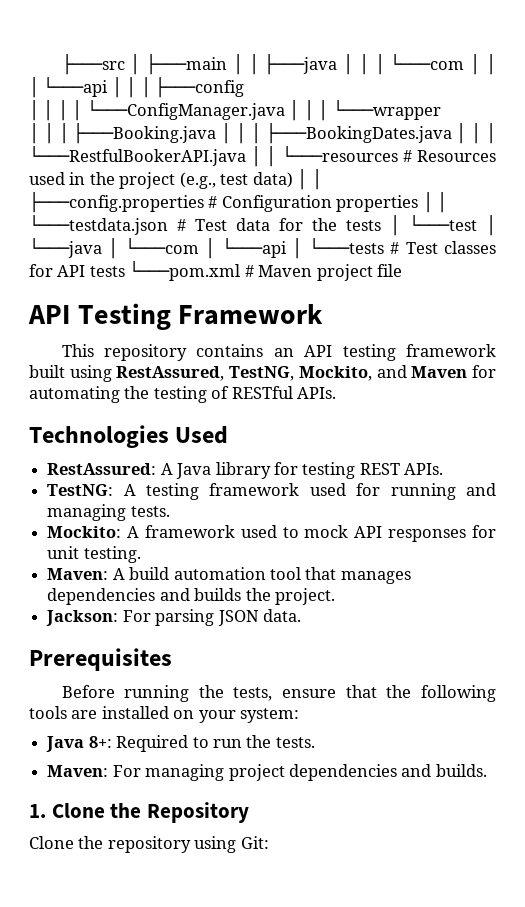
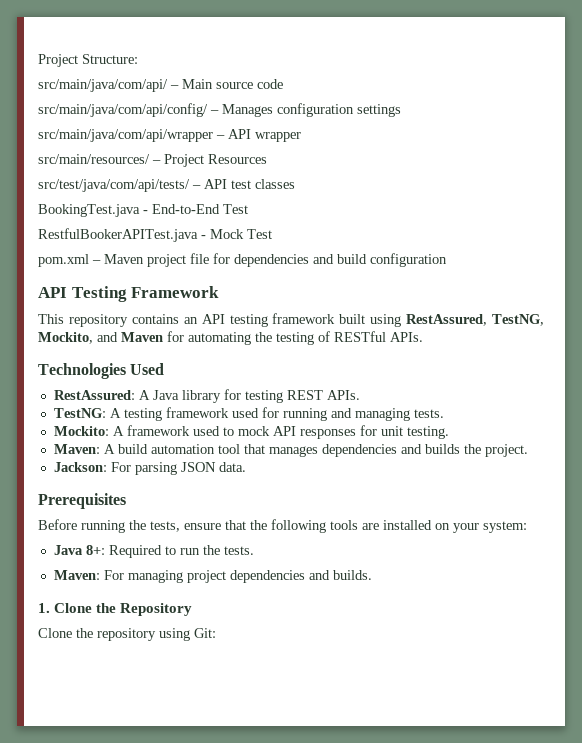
[61,54,496,75] [29,77,245,98] [29,100,441,121] [29,123,497,144] [29,146,496,167] [29,169,322,190] [29,192,448,213] [29,215,496,236] [29,238,497,259] [29,261,403,281] ├───src │ ├───main │ │ ├───java │ │ │ └───com │ │ │ └───api │ │ │ ├───config // │ │ │ │ └───ConfigManager.java │ │ │ └───wrapper // │ │ │ ├───Booking.java │ │ │ ├───BookingDates.java │ │ │ └───RestfulBookerAPI.java │ │ └───resources # Resources used in the project (e.g., test data) │ │ ├───config.properties # Configuration properties │ │ └───testdata.json # Test data for the tests │ └───test │ └───java │ └───com │ └───api │ └───tests # Test classes for API tests └───pom.xml # Maven project file -> [38,54,138,67] [38,79,283,92] [38,103,401,117] [38,129,301,142] [38,154,267,167] [38,179,295,192] [38,204,248,217] [38,228,272,242] [38,253,447,267] Project Structure: // src/main/java/com/api/ – Main source code // src/main/java/com/api/config/ – Manages configuration settings // src/main/java/com/api/wrapper – API wrapper // src/main/resources/ – Project Resources // src/test/java/com/api/tests/ – API test classes // BookingTest.java - End-to-End Test // RestfulBookerAPITest.java - Mock Test // pom.xml – Maven project file for dependencies and build configuration

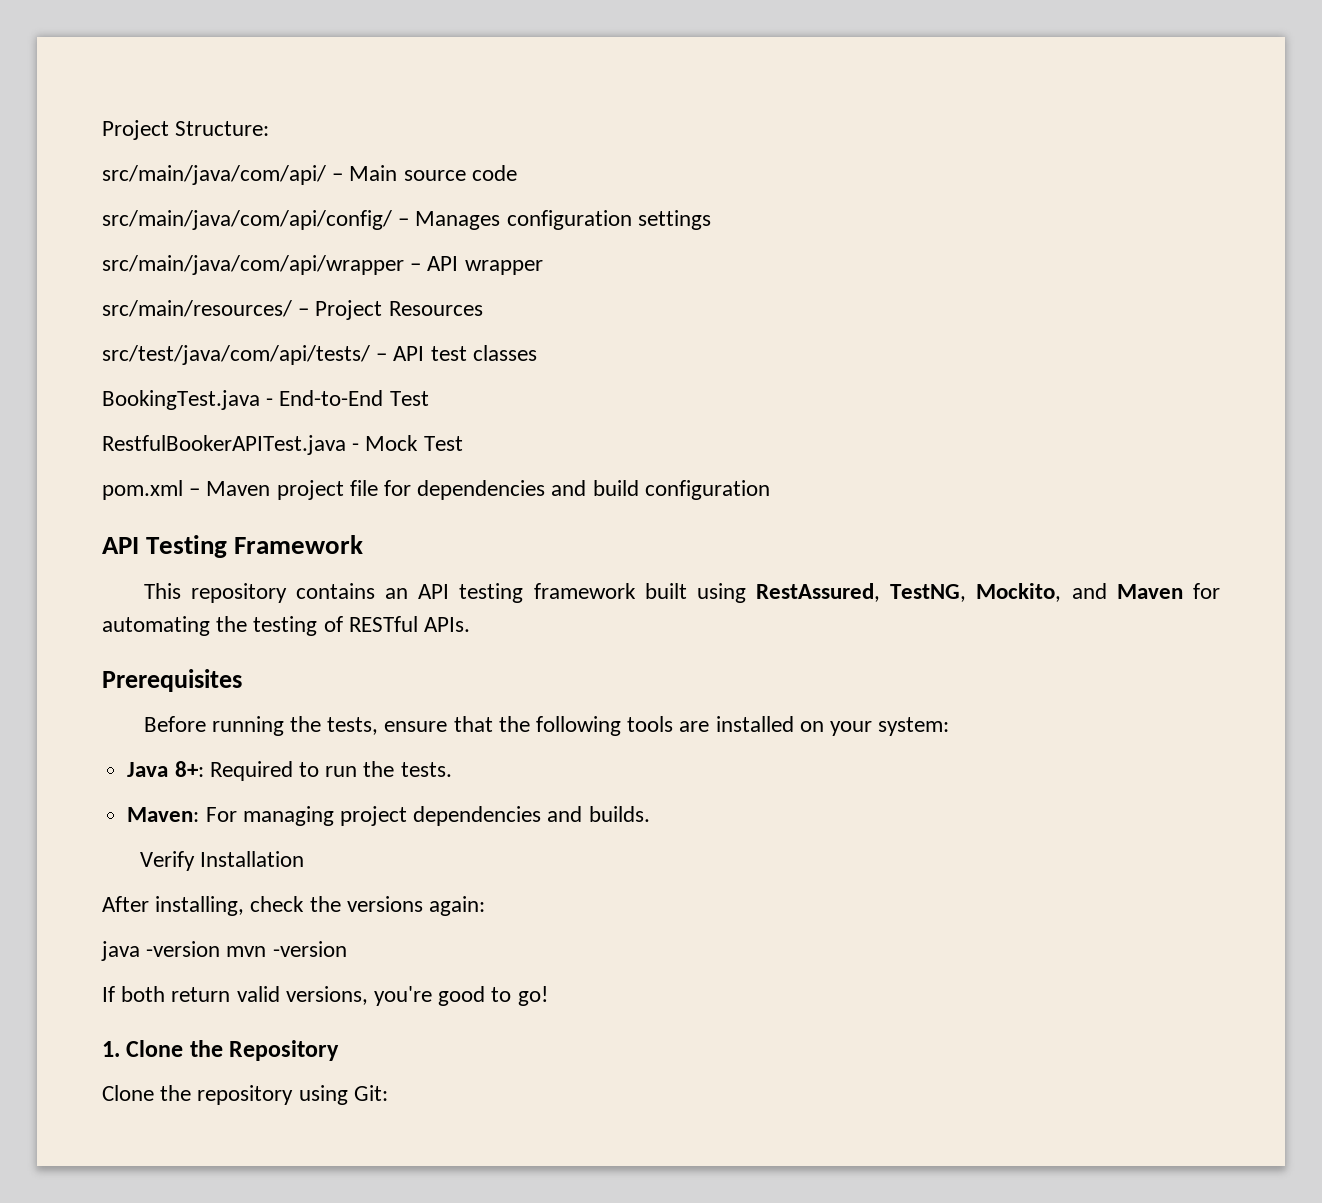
[38,363,165,379] [53,389,360,403] [53,407,444,421] [53,425,449,439] [53,444,528,457] [53,462,246,475] // Technologies Used // RestAssured: A Java library for testing REST APIs. // TestNG: A testing framework used for running and managing tests. // Mockito: A framework used to mock API responses for unit testing. // Maven: A build automation tool that manages dependencies and builds the project. // Jackson: For parsing JSON data. -> (471, 624) none
(372, 575) none -> [140,851,305,871] [102,896,486,916] [101,941,347,961] [102,986,548,1006] // Verify Installation // After installing, check the versions again: // java -version mvn -version // If both return valid versions, you're good to go!

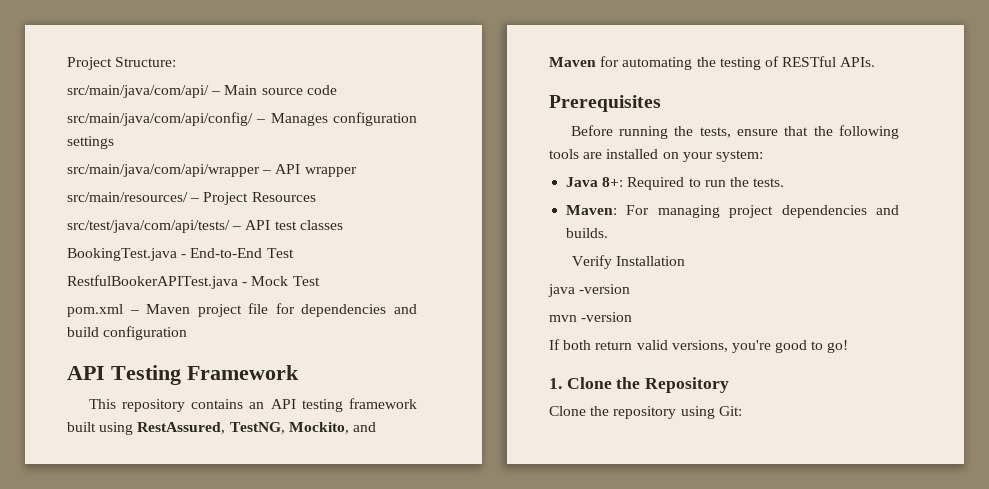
[102,896,486,916] // After installing, check the versions again: -> (685, 261) none
(221, 949) none -> (631, 289) //

